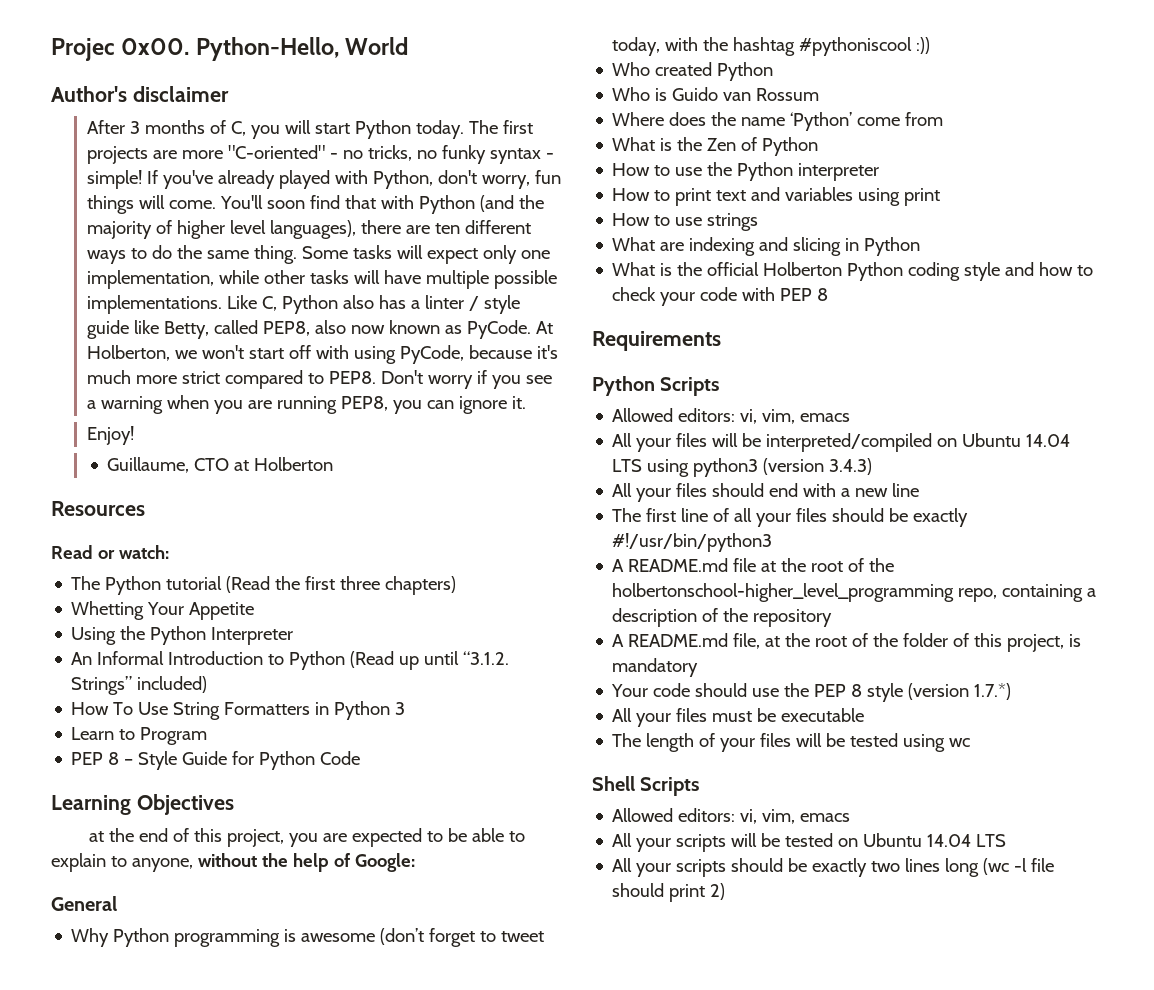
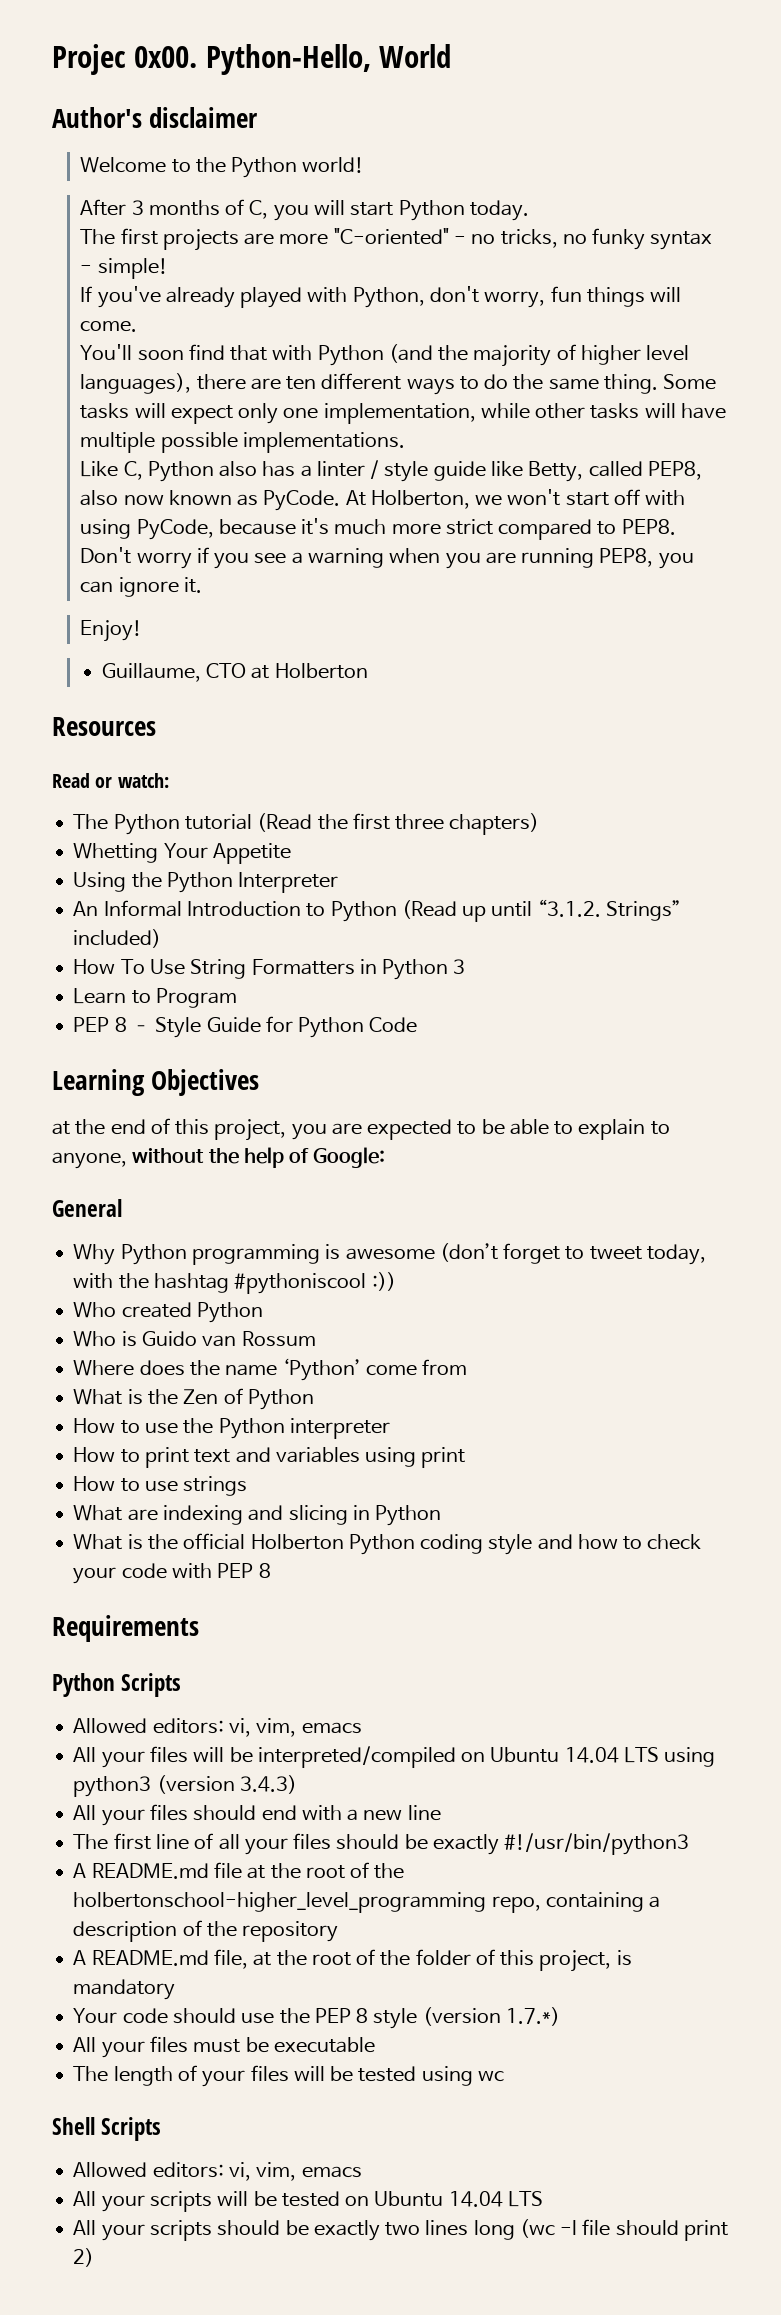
(229, 94) none -> [80,157,365,178] // Welcome to the Python world!
(464, 129) none -> (529, 210) //
(142, 179) none -> (168, 268) //
(216, 204) none -> (138, 326) //
(222, 304) none -> (405, 442) //

